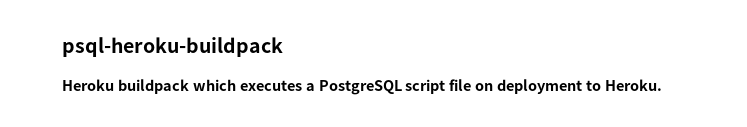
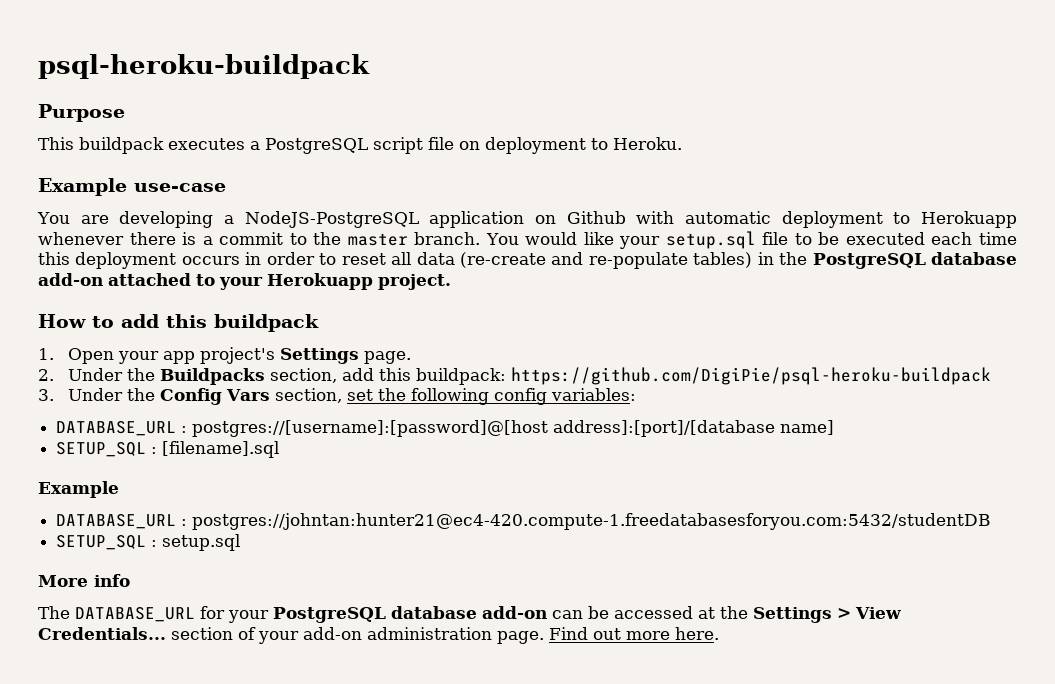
[62,79,236,94] Heroku buildpack which -> [38,104,125,122] [38,137,164,154] Purpose // This buildpack
(663, 85) none -> [38,178,226,196] [37,211,1017,228] [38,231,1017,249] [38,252,1017,269] [38,273,451,290] [38,314,319,332] [38,347,411,364] [38,367,991,385] [38,388,636,405] [56,420,835,437] [56,441,280,458] [38,481,119,498] [56,513,992,530] [56,534,241,551] [38,574,130,587] [38,606,901,623] [38,627,719,644] // Example use-case // You are developing a NodeJS-PostgreSQL application on Github with automatic deployment to Herokuapp whenever there is a commit to the master branch. You would like your setup.sql file to be executed each time this deployment occurs in order to reset all data (re-create and re-populate tables) in the PostgreSQL database add-on attached to your Herokuapp project. // How to add this buildpack // 1. Open your app project's Settings page. // 2. Under the Buildpacks section, add this buildpack: https://github.com/DigiPie/psql-heroku-buildpack // 3. Under the Config Vars section, set the following config variables: // DATABASE_URL : postgres://[username]:[password]@[host address]:[port]/[database name] // SETUP_SQL : [filename].sql // Example // DATABASE_URL : postgres://johntan:hunter21@ec4-420.compute-1.freedatabasesforyou.com:5432/studentDB // SETUP_SQL : setup.sql // More info // The DATABASE_URL for your PostgreSQL database add-on can be accessed at the Settings > View Credentials... section of your add-on administration page. Find out more here.

